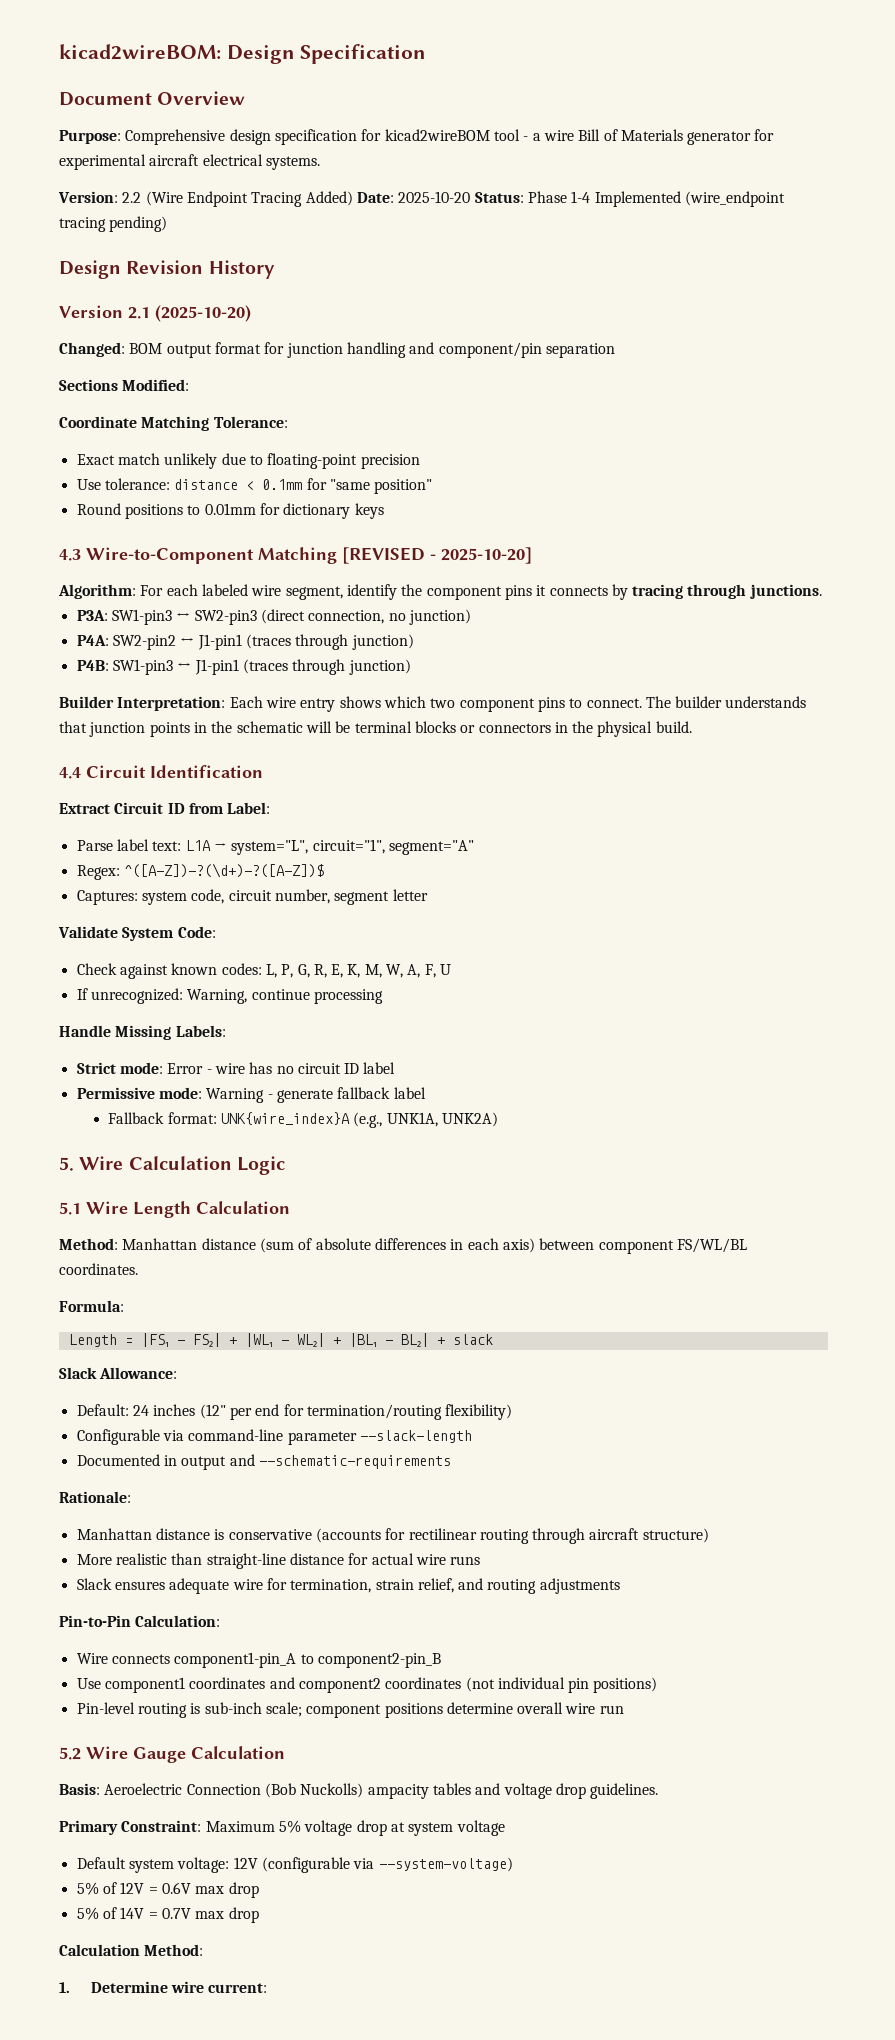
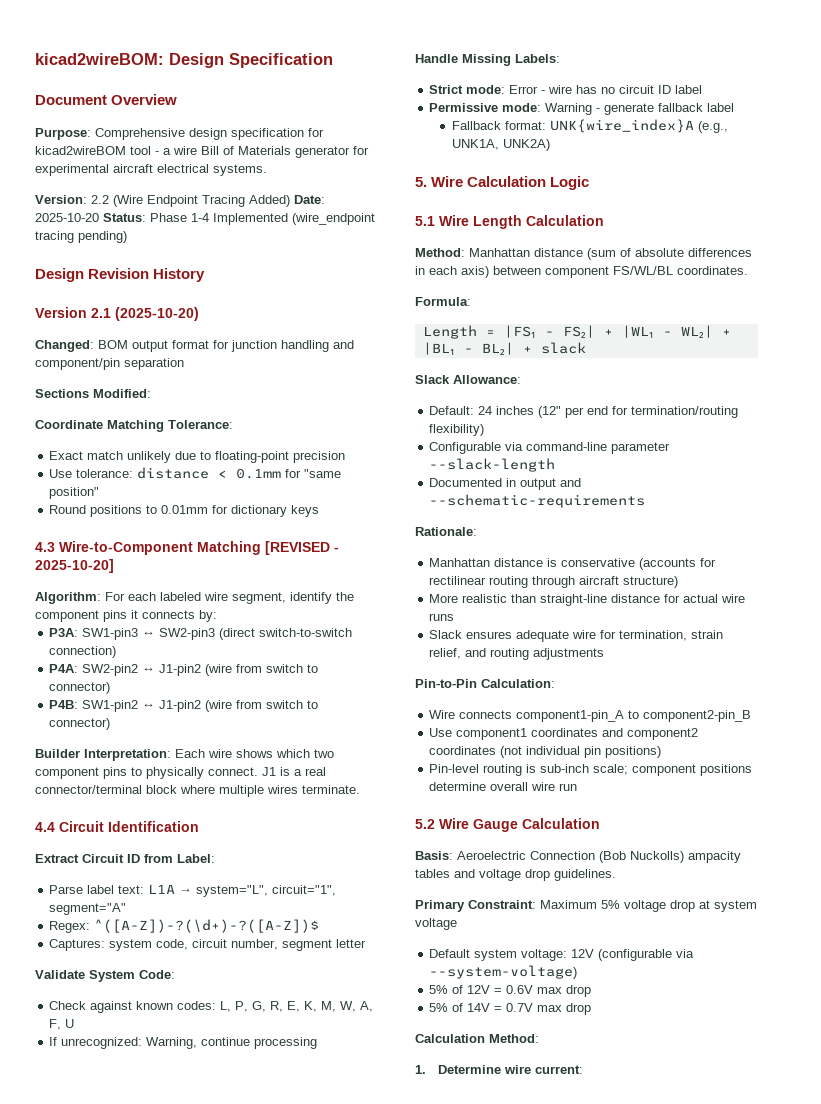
[611,584,822,600] by tracing through junctions. -> [199,610,217,622] by:
[308,609,471,625] connection, no junction) -> [259,628,353,637] [49,646,117,658] switch-to-switch connection)
[197,634,414,650] [76,659,411,675] J1-pin1 (traces through junction) // P4B: SW1-pin3 ↔ J1-pin1 (traces through junction) -> [159,664,319,676] [49,682,111,694] [49,700,319,712] [49,718,111,730] J1-pin2 (wire from switch to connector) // P4B: SW1-pin2 ↔ J1-pin2 (wire from switch to connector)
[300,698,336,712] entry -> (232, 753) none
[586,696,807,708] [59,721,692,737] connect. The builder understands that junction points in the schematic will be terminal blocks or connectors in the physical build. -> [146,767,326,779] [35,785,360,797] physically connect. J1 is a real connector/terminal block where multiple wires terminate.

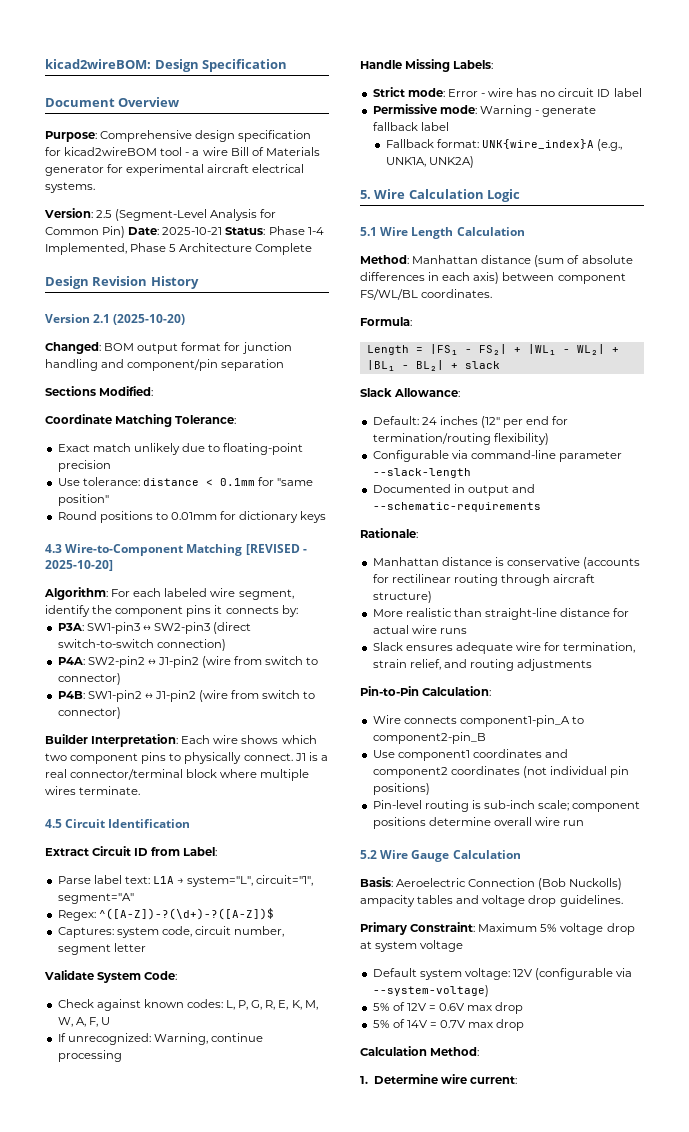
[91,195,325,207] [35,213,375,225] [35,231,127,243] 2.2 (Wire Endpoint Tracing Added) Date: 2025-10-20 Status: Phase 1-4 Implemented (wire_endpoint tracing pending) -> [96,209,277,221] [45,226,324,238] [45,243,313,255] 2.5 (Segment-Level Analysis for Common Pin) Date: 2025-10-21 Status: Phase 1-4 Implemented, Phase 5 Architecture Complete
[35,822,55,832] 4.4 -> [45,819,62,828] 4.5

